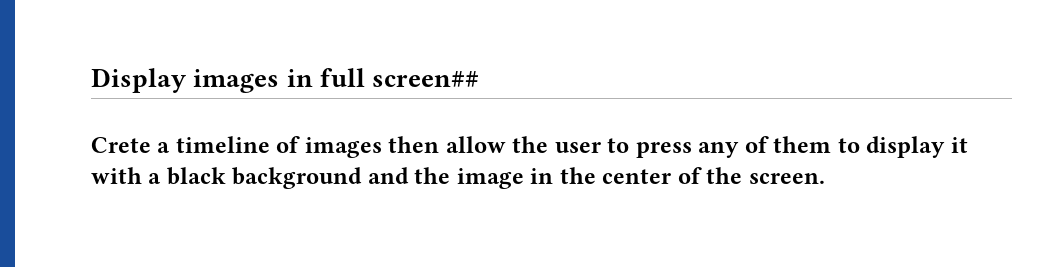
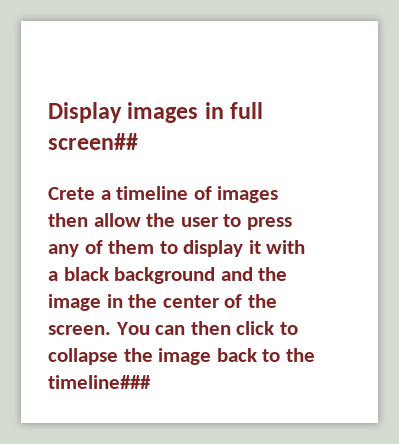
(825, 178) none -> [115,321,298,335] [48,348,315,365] [48,375,151,389] You can then click to collapse the image back to the timeline###

